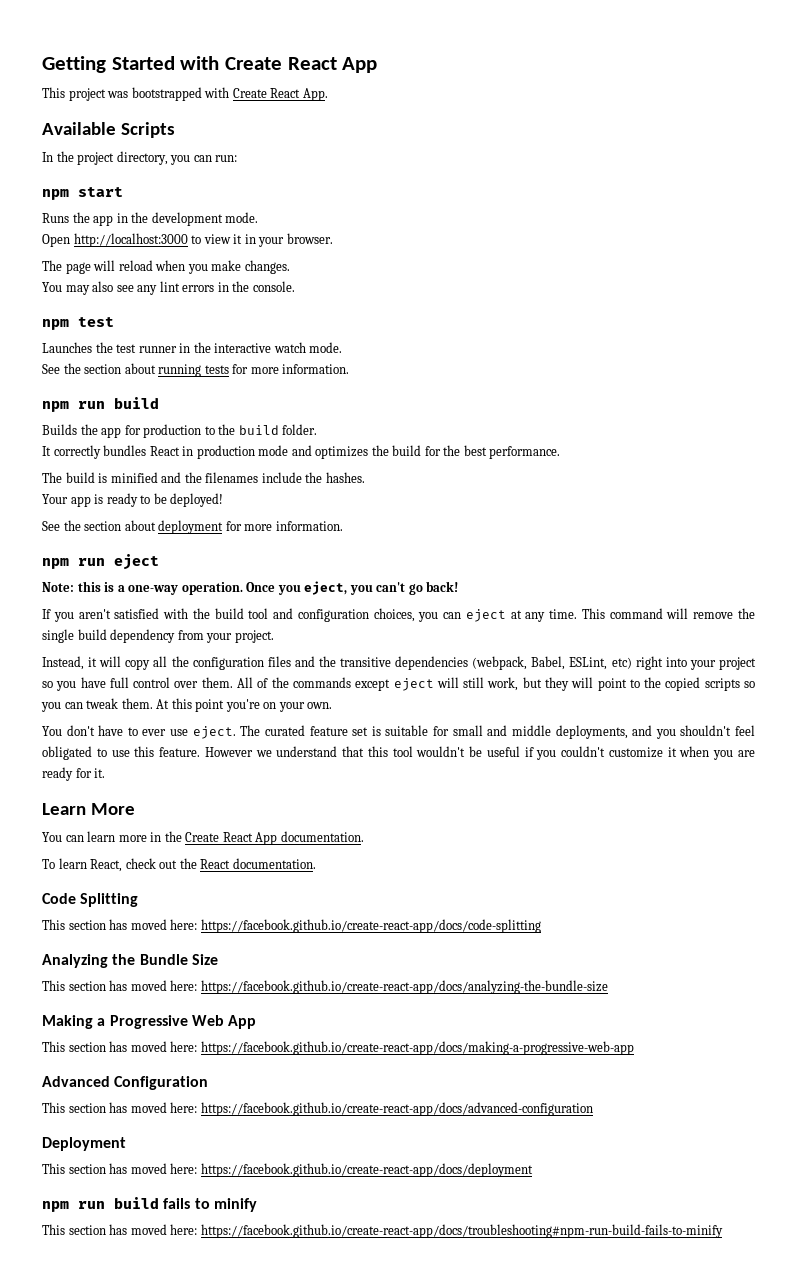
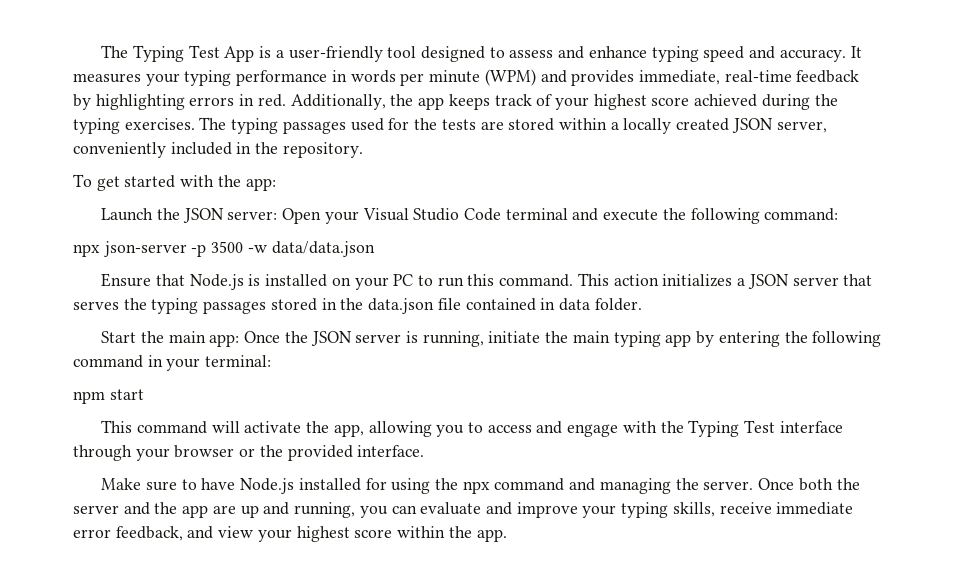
[42,56,378,73] [42,87,328,101] [42,122,175,138] [42,151,238,165] [42,187,123,200] [42,212,259,226] [42,233,333,247] [42,260,290,274] [42,281,295,295] [42,317,114,330] [42,342,343,353] [42,363,350,377] [42,397,159,412] [42,424,318,438] [42,445,561,459] [42,472,365,483] [42,493,224,507] [42,520,343,534] [42,554,159,570] [42,581,459,595] [42,608,756,622] [42,629,274,643] [42,656,756,670] [42,677,755,691] [41,698,333,712] [42,725,755,739] [42,746,756,760] [42,767,106,781] [42,803,135,815] [42,831,364,845] [42,858,316,872] [42,893,139,907] [42,919,541,933] [42,954,218,968] [42,980,608,994] [42,1015,257,1029] [42,1041,634,1055] [42,1076,209,1090] [42,1102,593,1116] [42,1137,126,1151] [42,1163,533,1177] [42,1197,257,1212] [42,1224,723,1238] Getting Started with Create React App // This project was bootstrapped with Create React App. // Available Scripts // In the project directory, you can run: // npm start // Runs the app in the development mode. // Open http://localhost:3000 to view it in your browser. // The page will reload when you make changes. // You may also see any lint errors in the console. // npm test // Launches the test runner in the interactive watch mode. // See the section about running tests for more information. // npm run build // Builds the app for production to the build folder. // It correctly bundles React in production mode and optimizes the build for the best performance. // The build is minified and the filenames include the hashes. // Your app is ready to be deployed! // See the section about deployment for more information. // npm run eject // Note: this is a one-way operation. Once you eject, you can't go back! // If you aren't satisfied with the build tool and configuration choices, you can eject at any time. This command will remove the single build dependency from your project. // Instead, it will copy all the configuration files and the transitive dependencies (webpack, Babel, ESLint, etc) right into your project so you have full control over them. All of the commands except eject will still work, but they will point to the copied scripts so you can tweak them. At this point you're on your own. // You don't have to ever use eject. The curated feature set is suitable for small and middle deployments, and you shouldn't feel obligated to use this feature. However we understand that this tool wouldn't be useful if you couldn't customize it when you are ready for it. // Learn More // You can learn more in the Create React App documentation. // To learn React, check out the React documentation. // Code Splitting // This section has moved here: https://facebook.github.io/create-react-app/docs/code-splitting // Analyzing the Bundle Size // This section has moved here: https://facebook.github.io/create-react-app/docs/analyzing-the-bundle-size // Making a Progressive Web App // This section has moved here: https://facebook.github.io/create-react-app/docs/making-a-progressive-web-app // Advanced Configuration // This section has moved here: https://facebook.github.io/create-react-app/docs/advanced-configuration // Deployment // This section has moved here: https://facebook.github.io/create-react-app/docs/deployment // npm run build fails to minify // This section has moved here: https://facebook.github.io/create-react-app/docs/troubleshooting#npm-run-build-fails-to-minify -> [101,45,862,62] [73,69,860,86] [73,94,838,110] [73,117,827,134] [73,142,363,158] [73,174,276,191] [101,208,839,224] [73,241,375,257] [101,273,873,290] [73,298,642,314] [101,331,882,347] [73,355,272,371] [73,389,144,404] [101,420,843,437] [73,445,425,461] [101,478,860,494] [73,502,854,518] [73,526,507,542] The Typing Test App is a user-friendly tool designed to assess and enhance typing speed and accuracy. It measures your typing performance in words per minute (WPM) and provides immediate, real-time feedback by highlighting errors in red. Additionally, the app keeps track of your highest score achieved during the typing exercises. The typing passages used for the tests are stored within a locally created JSON server, conveniently included in the repository. // To get started with the app: // Launch the JSON server: Open your Visual Studio Code terminal and execute the following command: // npx json-server -p 3500 -w data/data.json // Ensure that Node.js is installed on your PC to run this command. This action initializes a JSON server that serves the typing passages stored in the data.json file contained in data folder. // Start the main app: Once the JSON server is running, initiate the main typing app by entering the following command in your terminal: // npm start // This command will activate the app, allowing you to access and engage with the Typing Test interface through your browser or the provided interface. // Make sure to have Node.js installed for using the npx command and managing the server. Once both the server and the app are up and running, you can evaluate and improve your typing skills, receive immediate error feedback, and view your highest score within the app.

